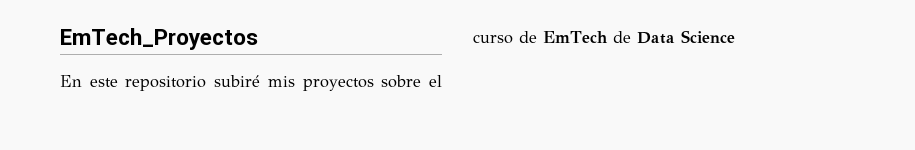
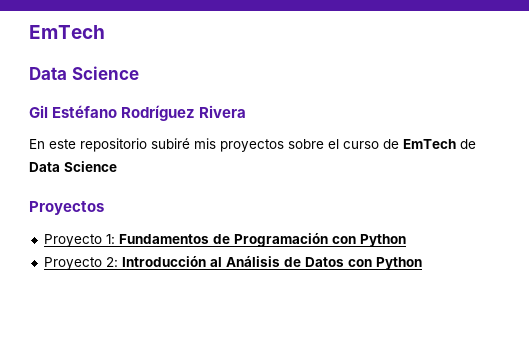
[60,28,258,50] EmTech_Proyectos -> [29,25,105,39] [29,66,139,80] [29,105,247,121] EmTech // Data Science // Gil Estéfano Rodríguez Rivera
(735, 36) none -> [29,201,104,215] [43,233,406,247] [43,256,422,270] // Proyectos // Proyecto 1: Fundamentos de Programación con Python // Proyecto 2: Introducción al Análisis de Datos con Python

